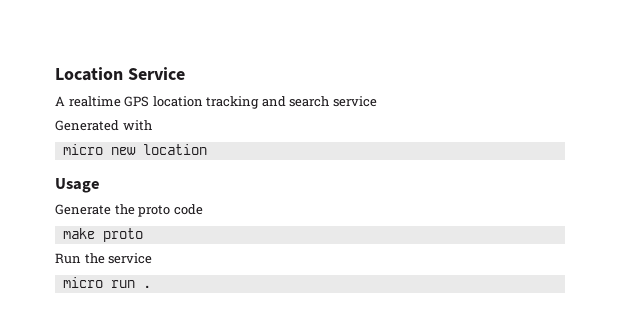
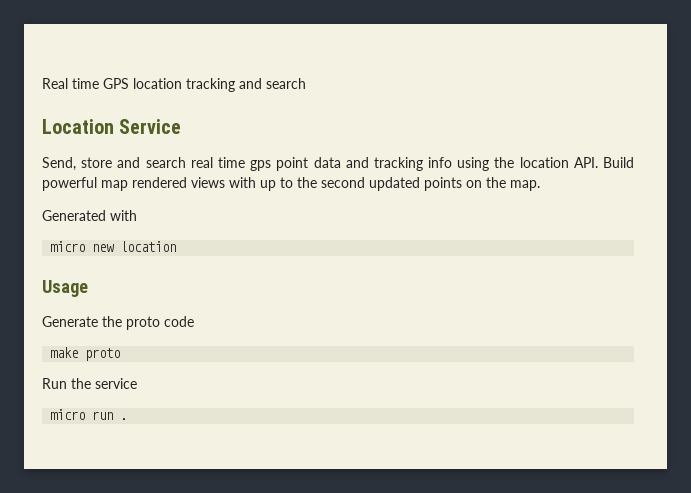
[55,67,185,81] [55,96,121,107] Location Service // A realtime -> [42,78,99,89] Real time
[332,96,377,107] service -> [42,119,182,134] [42,157,634,171] [42,177,540,191] // Location Service // Send, store and search real time gps point data and tracking info using the location API. Build powerful map rendered views with up to the second updated points on the map.

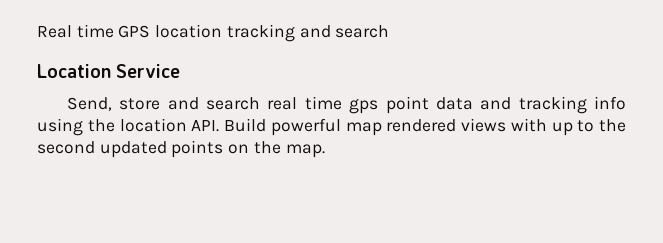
[42,210,137,221] [50,241,177,252] [42,280,88,297] [42,316,194,330] [50,347,121,361] [42,378,137,389] [50,409,128,420] // Generated with // micro new location // Usage // Generate the proto code // make proto // Run the service // micro run . -> (325, 151) none

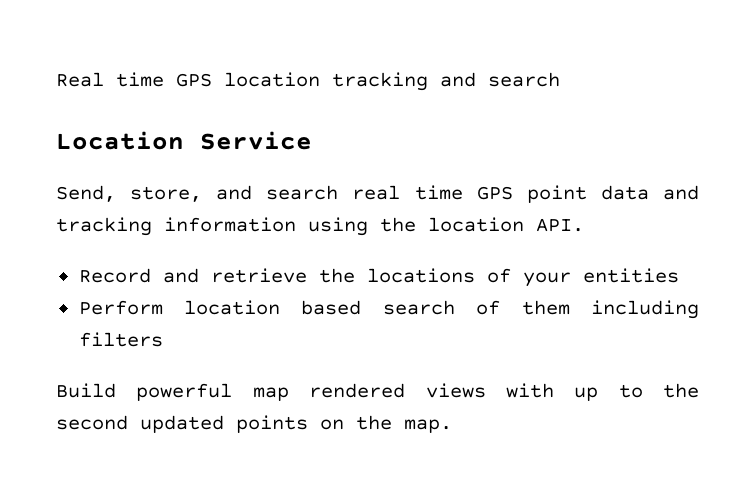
[119,98,161,110] store -> [130,186,203,202] store,
[349,99,379,114] gps -> [476,186,513,200] GPS
[594,96,627,110] info -> [164,217,296,232] information
(220, 126) none -> [78,268,679,287] [78,300,699,319] [78,332,163,347] // Record and retrieve the locations of your entities // Perform location based search of them including filters //

